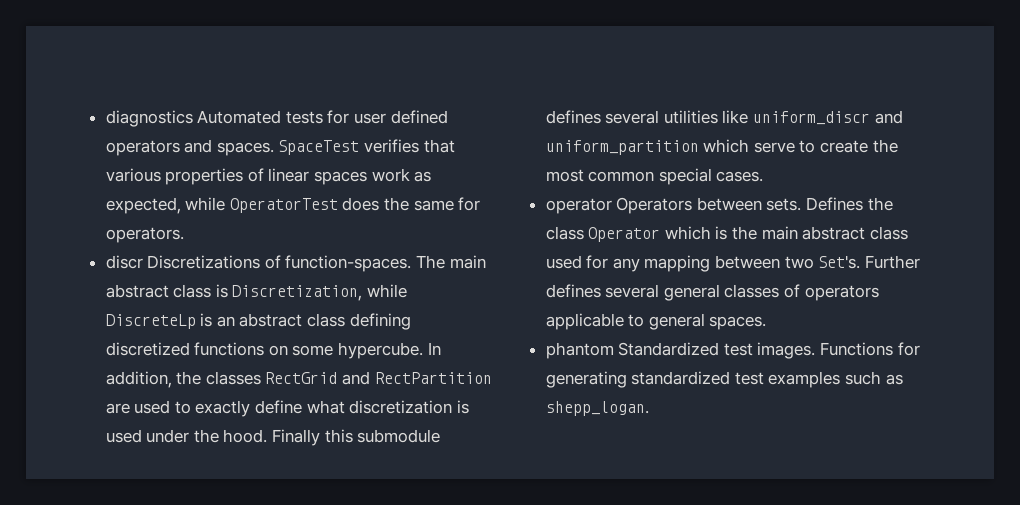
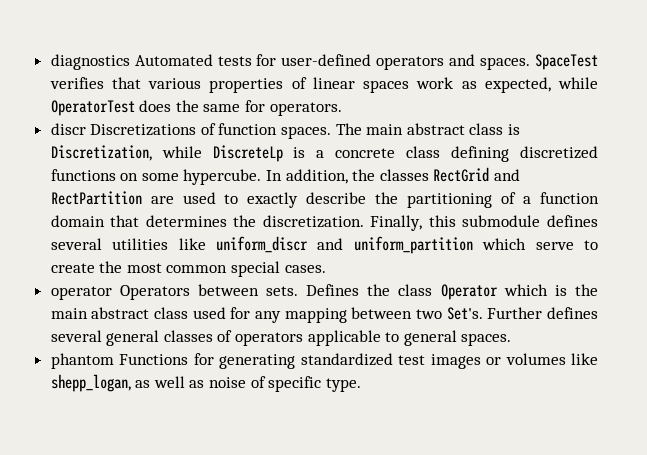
[354,110,448,124] user defined -> [281,54,372,66] user-defined
[285,255,412,272] function-spaces. -> [218,123,332,139] function spaces.
[216,313,303,327] an abstract -> [316,148,396,158] a concrete
[255,400,469,414] [105,429,321,446] define what discretization is used under the hood. Finally -> [306,192,599,208] [50,215,423,231] describe the partitioning of a function domain that determines the discretization. Finally,
[618,342,816,359] Standardized test images. -> (114, 361) none
[768,371,903,388] [545,401,649,416] examples such as shepp_logan. -> [430,353,598,369] [50,374,361,392] images or volumes like shepp_logan, as well as noise of specific type.

